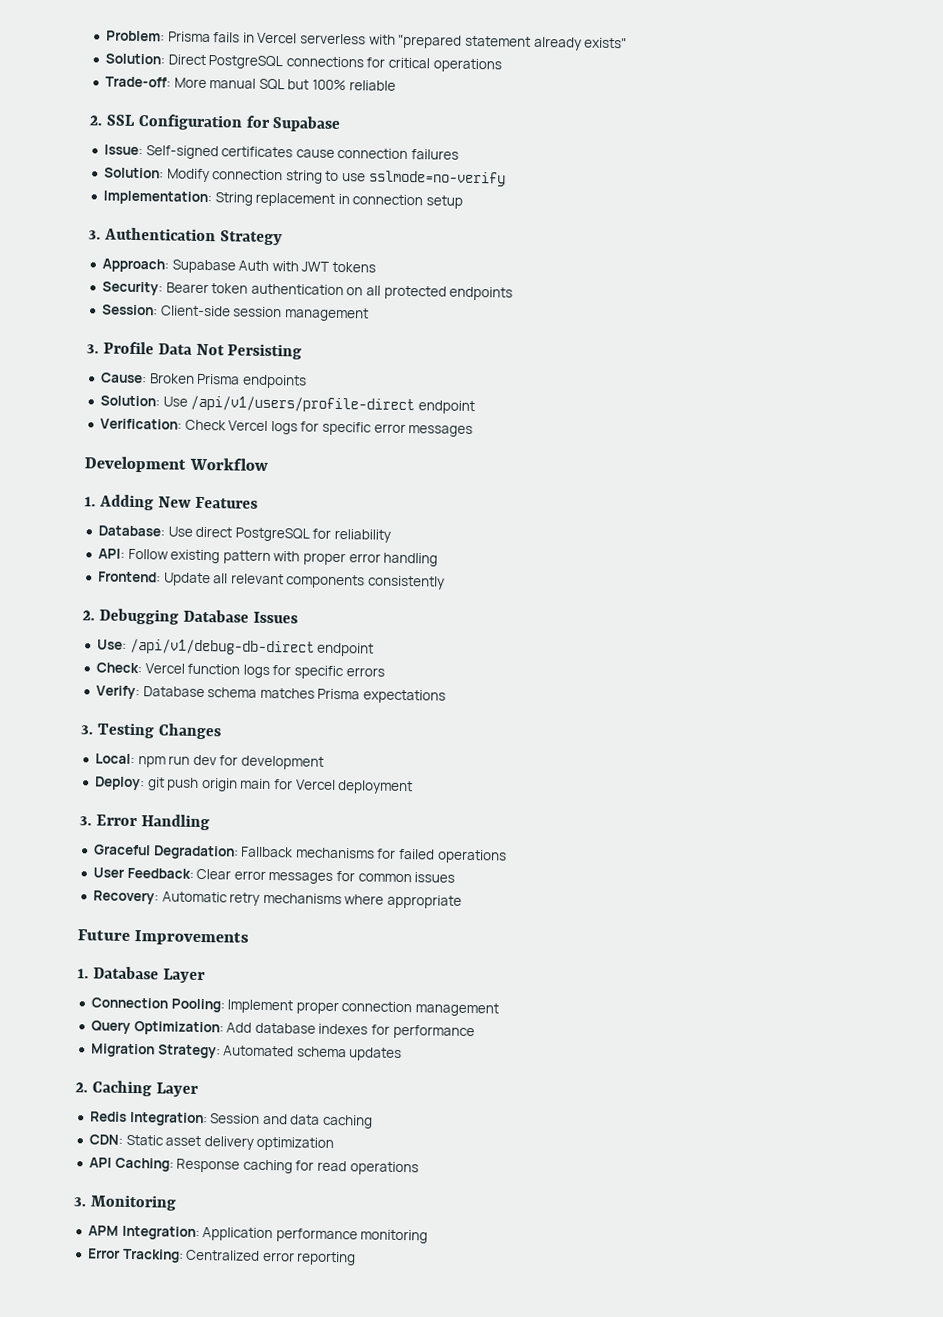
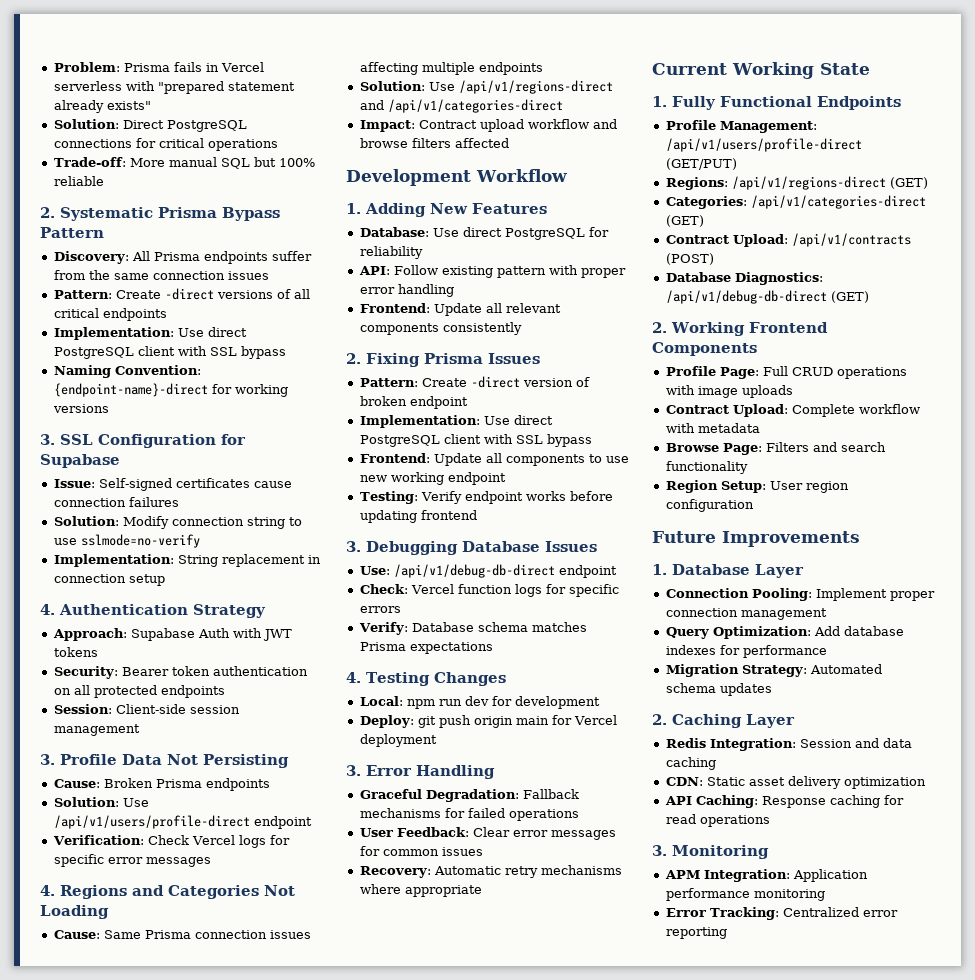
(103, 120) none -> [60,207,280,221] [40,227,104,238] [53,251,312,264] [53,270,269,280] [53,288,310,300] [53,308,167,321] [53,327,247,340] [53,346,286,359] [53,365,201,378] [53,383,288,397] [52,404,109,413] [40,434,55,445] Systematic Prisma Bypass Pattern // Discovery: All Prisma endpoints suffer from the same connection issues // Pattern: Create -direct versions of all critical endpoints // Implementation: Use direct PostgreSQL client with SSL bypass // Naming Convention: {endpoint-name}-direct for working versions // 3.
[88,230,101,240] 3. -> [40,604,55,615] 4.
(474, 431) none -> [40,885,295,899] [40,905,109,919] [53,930,311,939] [359,62,543,75] [359,80,613,94] [359,99,563,113] [359,119,617,132] [359,138,509,148] // 4. Regions and Categories Not Loading // Cause: Same Prisma connection issues affecting multiple endpoints // Solution: Use /api/v1/regions-direct and /api/v1/categories-direct // Impact: Contract upload workflow and browse filters affected
(95, 615) none -> [366,353,540,367] [359,376,590,388] [359,396,468,409] [359,415,553,428] [359,434,592,447] [359,453,629,466] [359,472,506,485] [359,491,613,504] [359,510,477,523] [346,541,361,552] Fixing Prisma Issues // Pattern: Create -direct version of broken endpoint // Implementation: Use direct PostgreSQL client with SSL bypass // Frontend: Update all components to use new working endpoint // Testing: Verify endpoint works before updating frontend // 3.
[80,725,93,735] 3. -> [346,672,361,683] 4.
(463, 901) none -> [652,62,870,79] [652,96,901,110] [665,120,817,133] [665,138,862,152] [665,158,737,170] [665,176,928,190] [665,195,926,209] [665,215,704,227] [665,233,911,247] [665,253,714,265] [665,272,823,285] [665,290,869,304] [652,322,828,336] [652,342,757,356] [665,366,907,379] [665,385,793,398] [665,404,920,417] [665,423,760,433] [665,442,886,455] [665,461,748,474] [665,480,849,493] [665,499,754,512] // Current Working State // 1. Fully Functional Endpoints // Profile Management: /api/v1/users/profile-direct (GET/PUT) // Regions: /api/v1/regions-direct (GET) // Categories: /api/v1/categories-direct (GET) // Contract Upload: /api/v1/contracts (POST) // Database Diagnostics: /api/v1/debug-db-direct (GET) // 2. Working Frontend Components // Profile Page: Full CRUD operations with image uploads // Contract Upload: Complete workflow with metadata // Browse Page: Filters and search functionality // Region Setup: User region configuration

